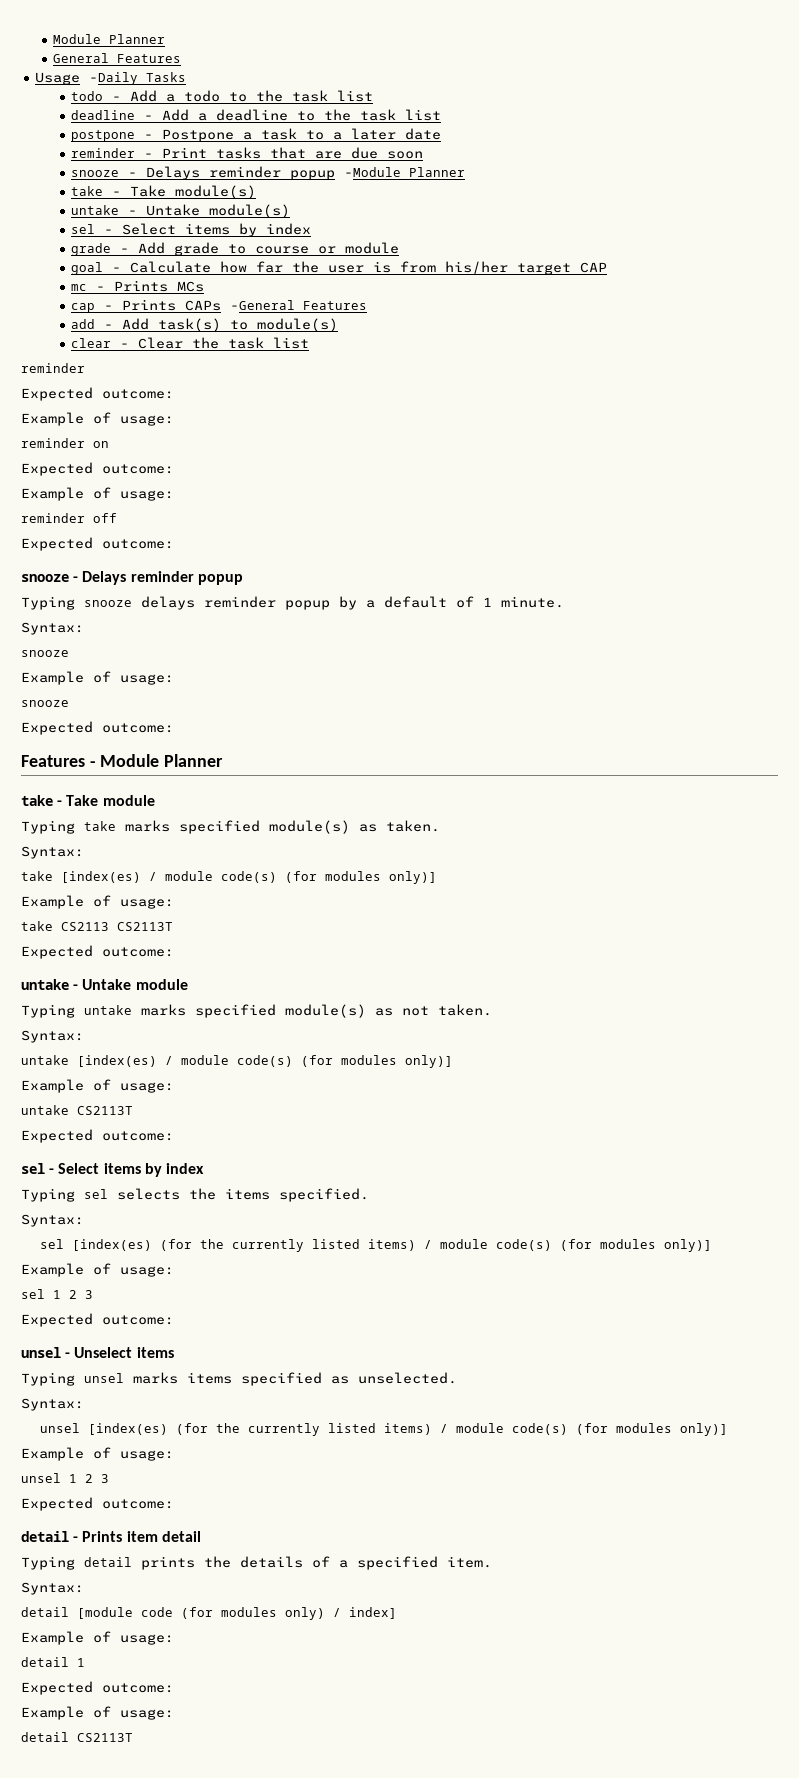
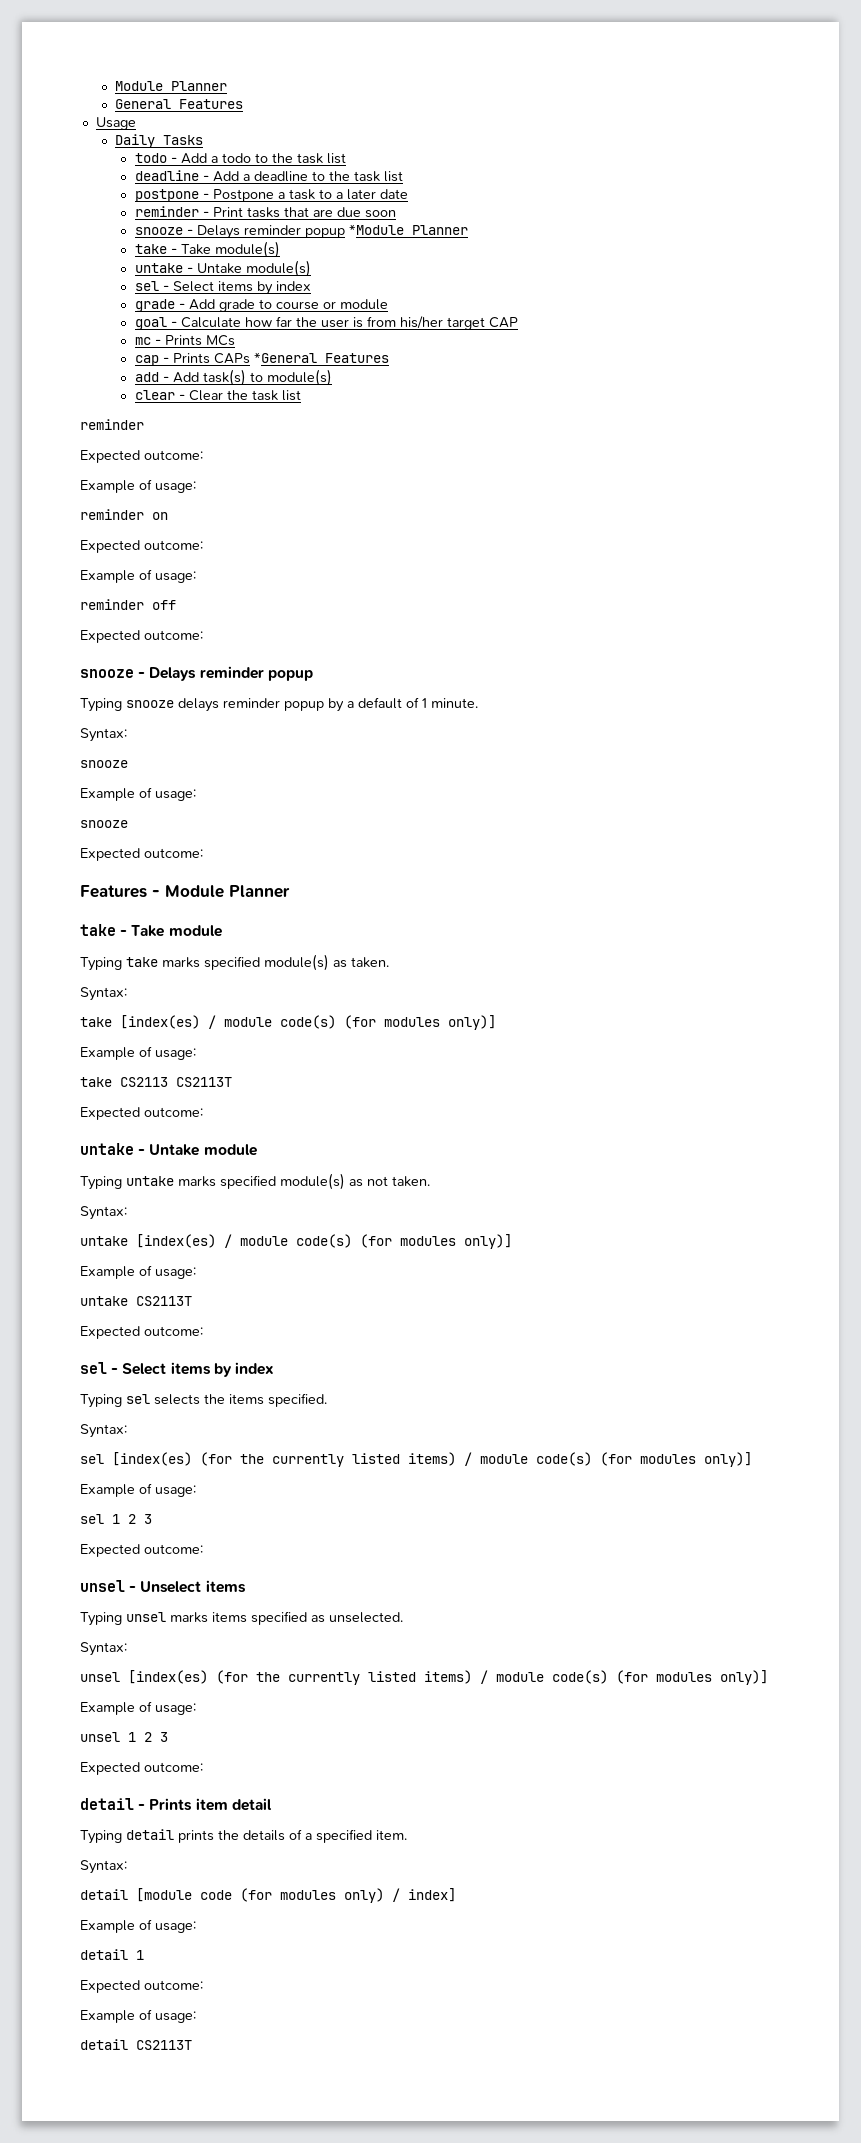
[89,72,139,85] -Daily -> [115,134,156,148] // Daily
[344,167,402,177] -Module -> [348,224,404,235] *Module
[230,300,296,310] -General -> [253,352,317,363] *General

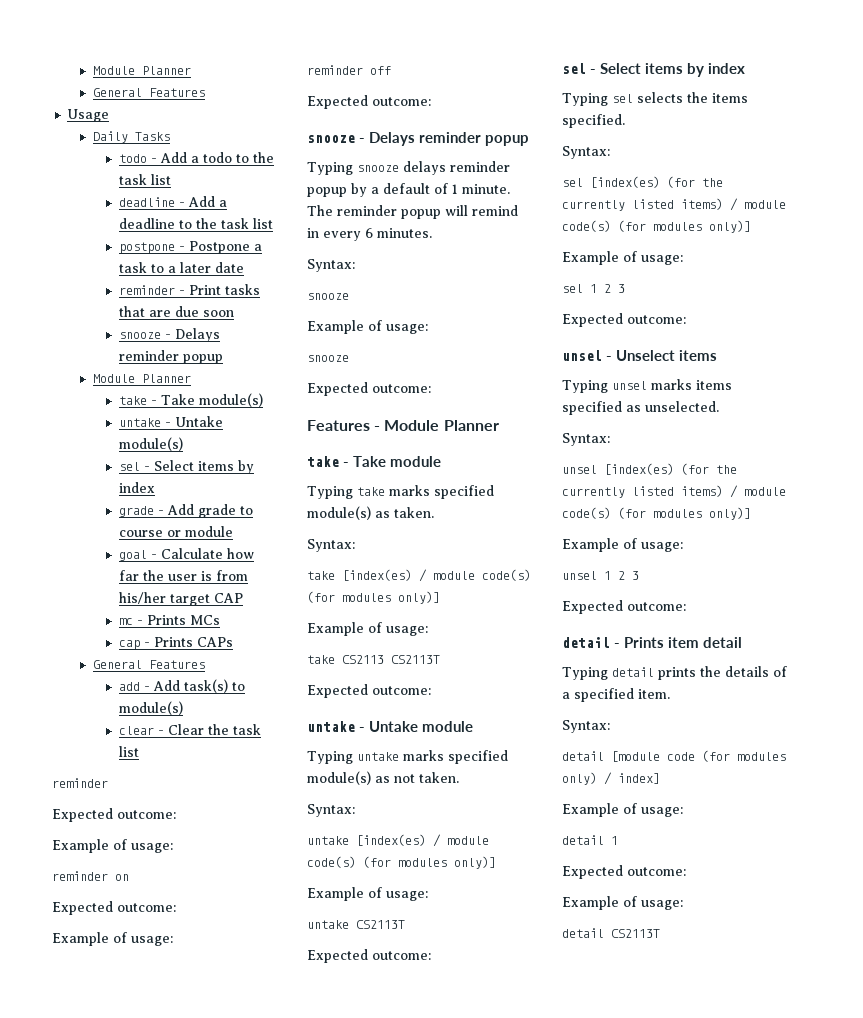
[348,224,404,235] *Module -> [92,374,135,383] // Module
[253,352,317,363] *General -> [92,660,142,669] // General
(478, 703) none -> [307,205,518,219] [307,228,432,241] The reminder popup will remind in every 6 minutes.

